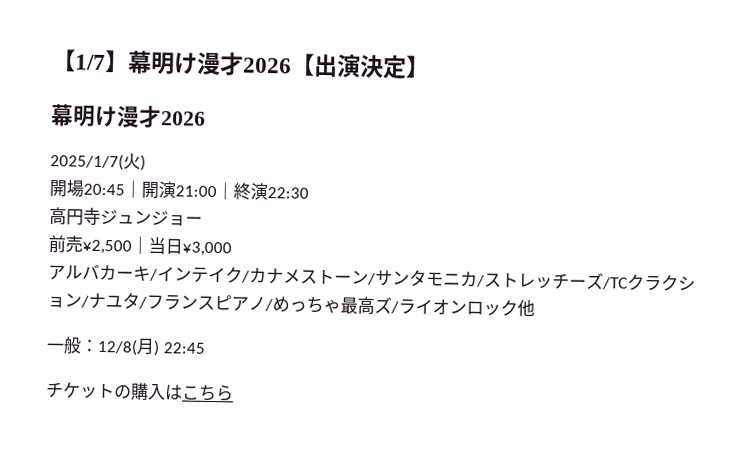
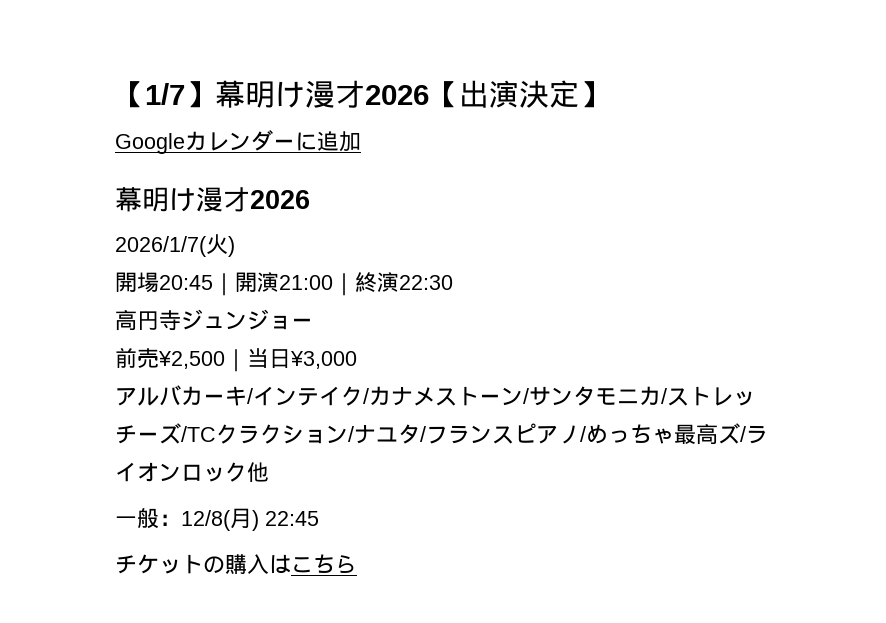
(430, 66) none -> [115,130,361,154] // Googleカレンダーに追加
[50,153,124,171] 2025/1/7( -> [115,236,207,257] 2026/1/7(

